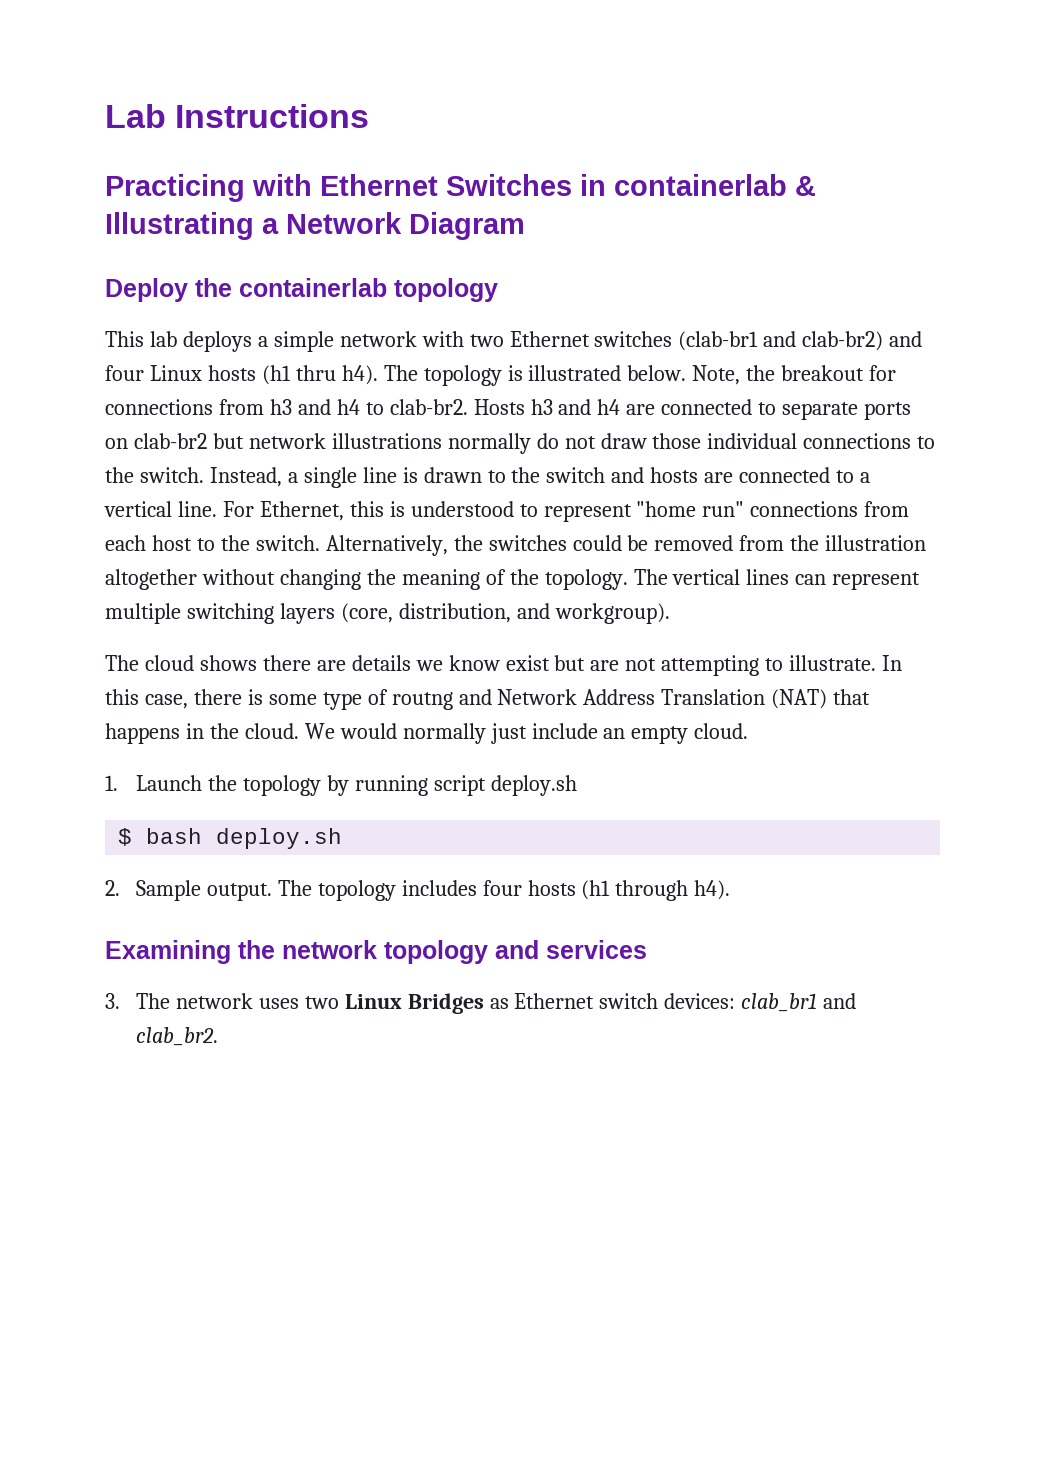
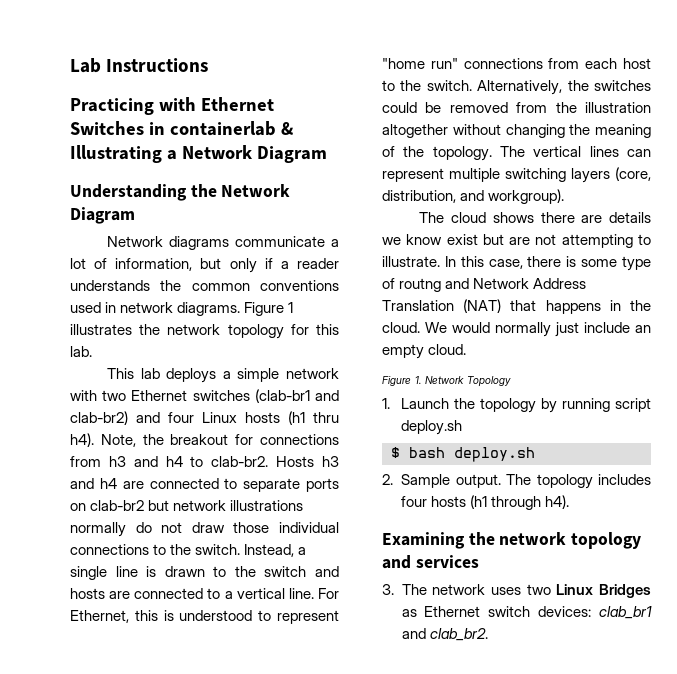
[105,278,498,302] Deploy the containerlab topology -> [70,184,291,201] [70,207,135,224] [107,236,339,250] [70,258,339,273] [70,280,339,291] [70,302,294,316] [70,324,339,339] [70,346,92,357] Understanding the Network Diagram // Network diagrams communicate a lot of information, but only if a reader understands the common conventions used in network diagrams. Figure 1 illustrates the network topology for this lab.
[383,365,687,386] The topology is illustrated below. -> (94, 440) none
(749, 731) none -> [382,376,512,387] // Figure 1. Network Topology

